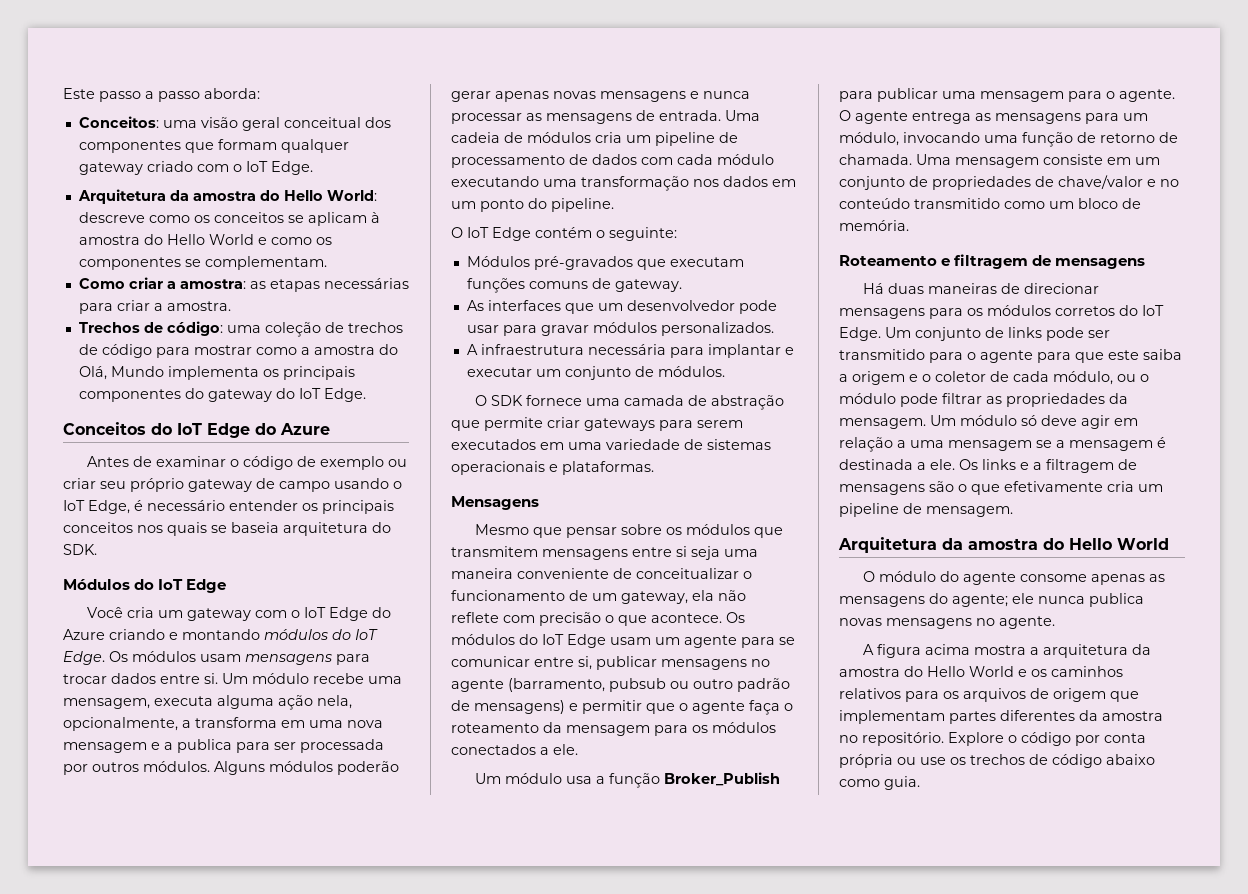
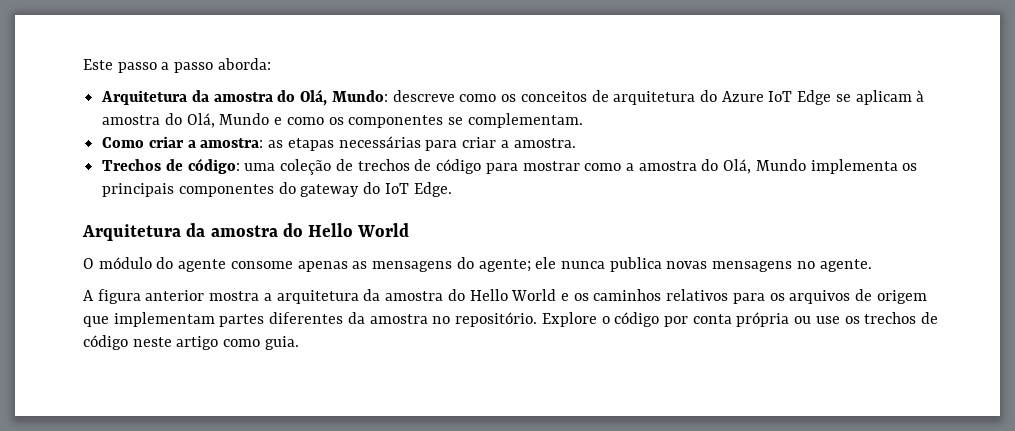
[78,116,391,131] [78,139,349,153] [78,161,313,175] [77,189,377,204] // Conceitos: uma visão geral conceitual dos componentes que formam qualquer gateway criado com o IoT Edge. // Arquitetura da amostra do Hello World: -> [101,89,388,106] // Arquitetura da amostra do Olá, Mundo:
(284, 217) none -> [591,90,832,105] de arquitetura do Azure IoT Edge
[166,234,254,245] Hello World -> [186,113,270,128] Olá, Mundo
[63,422,330,438] [87,456,408,470] [63,478,402,492] [63,500,394,514] [63,522,391,536] [63,544,97,555] [63,579,227,593] [87,607,392,621] [63,629,378,640] [63,651,370,665] [63,673,402,684] [63,695,352,710] [63,717,383,731] [63,739,384,753] [63,761,399,775] [451,91,750,102] [451,110,760,124] [451,132,738,146] [451,154,774,168] [451,176,796,191] [451,198,614,212] [451,227,677,241] [466,256,744,270] [466,278,682,293] [466,300,777,314] [466,322,774,336] [466,344,794,358] [466,366,725,380] [475,395,785,410] [451,417,743,431] [451,439,771,450] [451,461,654,475] [451,496,539,510] [475,524,784,538] [451,546,758,560] [451,568,752,579] [451,590,746,604] [451,612,745,626] [451,634,795,648] [451,656,770,670] [451,678,790,692] [451,700,793,715] [451,722,776,736] [451,744,578,755] [475,772,781,788] [839,88,1175,102] [839,110,1148,124] [839,132,1178,147] [839,154,1160,168] [839,175,1179,190] [839,198,1141,209] [839,220,909,231] [839,254,1146,269] [863,283,1100,294] [839,305,1164,319] [839,327,1110,341] [839,349,1182,363] [839,371,1149,385] [839,393,1128,407] [839,415,1138,429] [839,437,1166,452] [839,459,1137,473] [839,481,1163,495] [839,503,1013,517] // Conceitos do IoT Edge do Azure // Antes de examinar o código de exemplo ou criar seu próprio gateway de campo usando o IoT Edge, é necessário entender os principais conceitos nos quais se baseia arquitetura do SDK. // Módulos do IoT Edge // Você cria um gateway com o IoT Edge do Azure criando e montando módulos do IoT Edge. Os módulos usam mensagens para trocar dados entre si. Um módulo recebe uma mensagem, executa alguma ação nela, opcionalmente, a transforma em uma nova mensagem e a publica para ser processada por outros módulos. Alguns módulos poderão gerar apenas novas mensagens e nunca processar as mensagens de entrada. Uma cadeia de módulos cria um pipeline de processamento de dados com cada módulo executando uma transformação nos dados em um ponto do pipeline. // O IoT Edge contém o seguinte: // Módulos pré-gravados que executam funções comuns de gateway. // As interfaces que um desenvolvedor pode usar para gravar módulos personalizados. // A infraestrutura necessária para implantar e executar um conjunto de módulos. // O SDK fornece uma camada de abstração que permite criar gateways para serem executados em uma variedade de sistemas operacionais e plataformas. // Mensagens // Mesmo que pensar sobre os módulos que transmitem mensagens entre si seja uma maneira conveniente de conceitualizar o funcionamento de um gateway, ela não reflete com precisão o que acontece. Os módulos do IoT Edge usam um agente para se comunicar entre si, publicar mensagens no agente (barramento, pubsub ou outro padrão de mensagens) e permitir que o agente faça o roteamento da mensagem para os módulos conectados a ele. // Um módulo usa a função Broker_Publish para publicar uma mensagem para o agente. O agente entrega as mensagens para um módulo, invocando uma função de retorno de chamada. Uma mensagem consiste em um conjunto de propriedades de chave/valor e no conteúdo transmitido como um bloco de memória. // Roteamento e filtragem de mensagens // Há duas maneiras de direcionar mensagens para os módulos corretos do IoT Edge. Um conjunto de links pode ser transmitido para o agente para que este saiba a origem e o coletor de cada módulo, ou o módulo pode filtrar as propriedades da mensagem. Um módulo só deve agir em relação a uma mensagem se a mensagem é destinada a ele. Os links e a filtragem de mensagens são o que efetivamente cria um pipeline de mensagem. -> (452, 189) none
[925,644,971,655] acima -> [145,290,205,301] anterior
[1106,754,1155,765] abaixo -> [132,336,219,350] neste artigo

